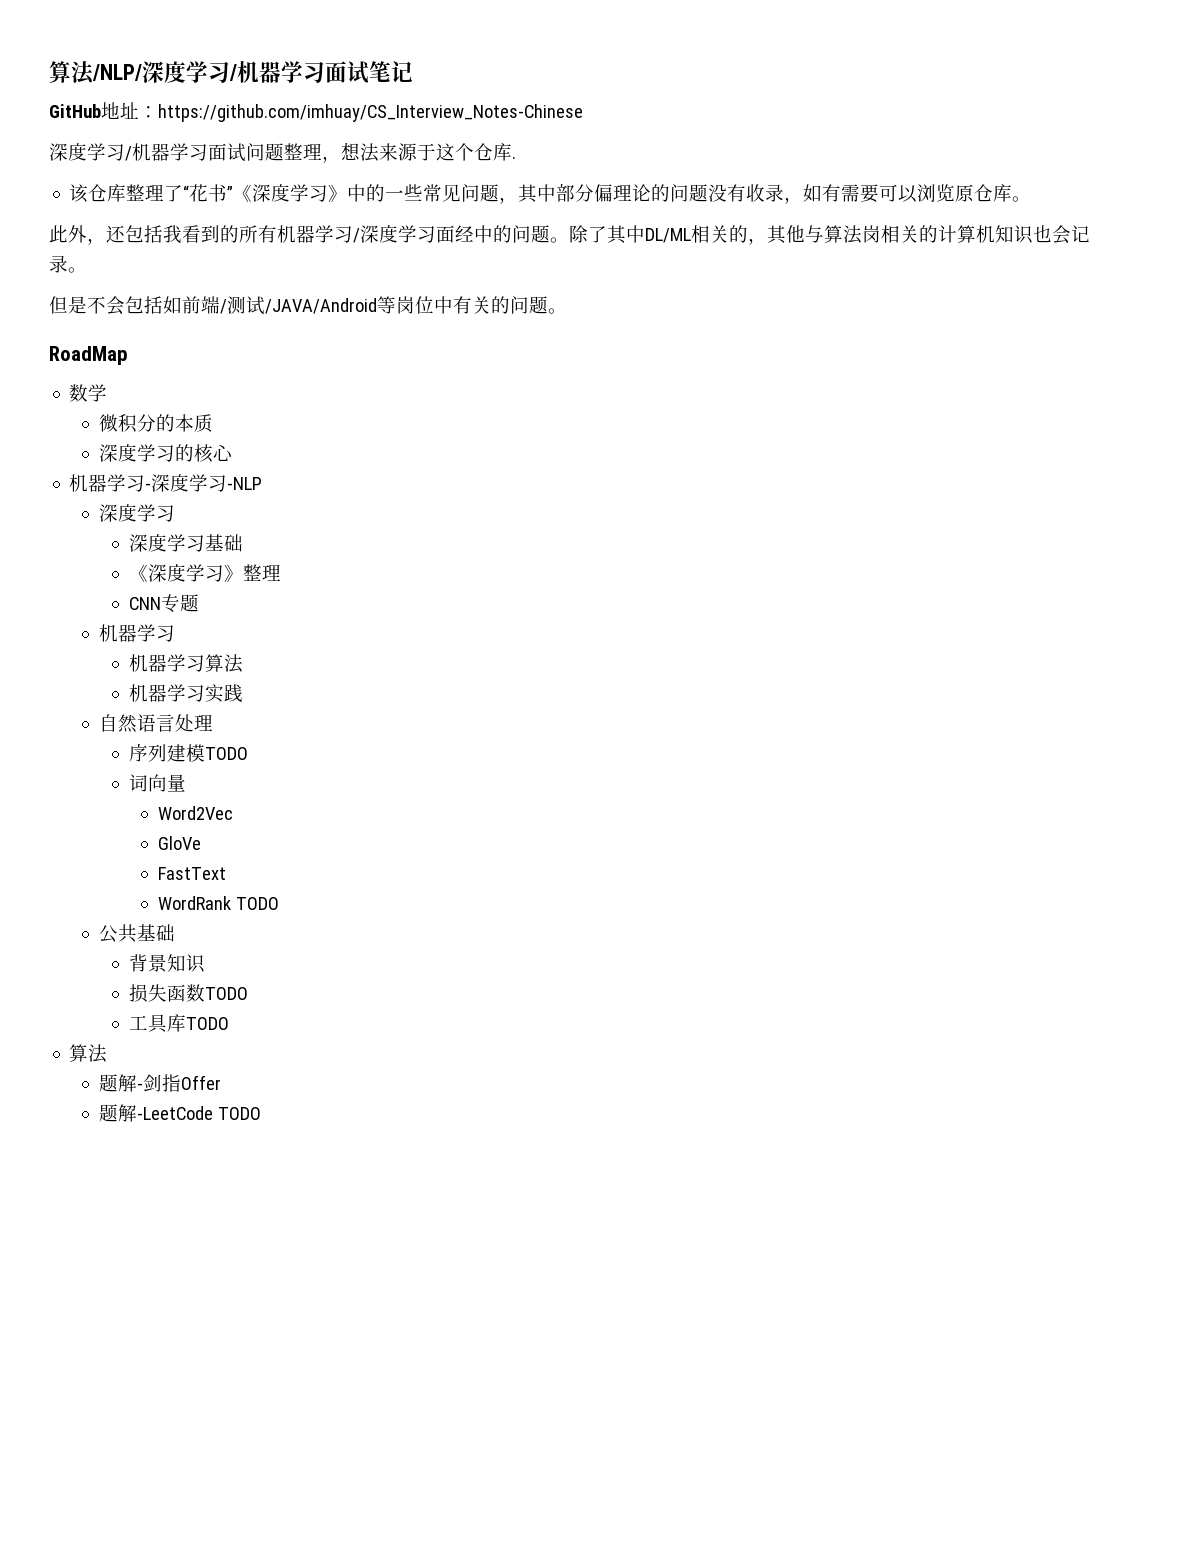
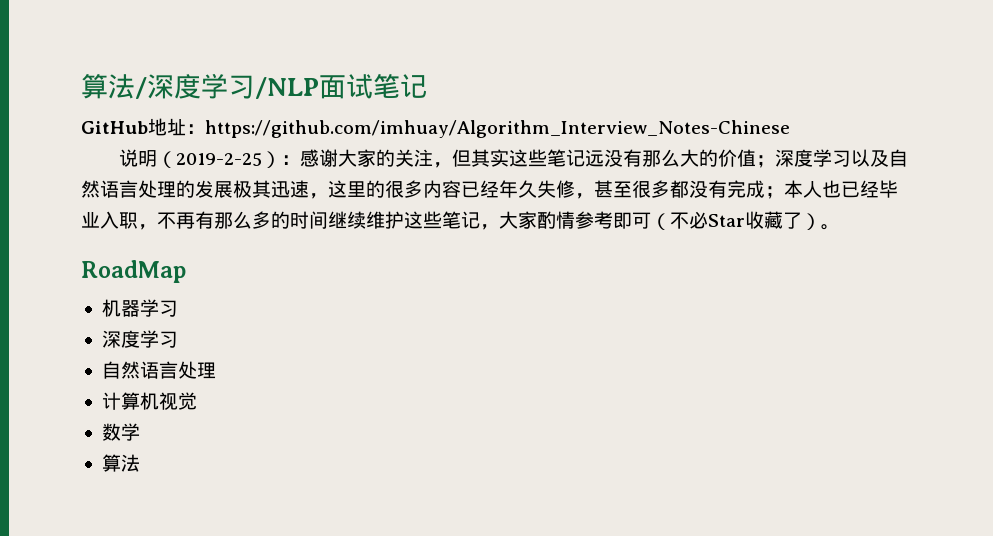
[49,61,325,85] 算法/NLP/深度学习/机器学习 -> [81,73,319,99] 算法/深度学习/NLP
[158,104,583,122] [49,142,516,163] [69,184,1032,204] [49,225,1090,245] [49,255,87,273] [49,296,567,315] [49,346,128,365] [69,384,108,402] [98,414,213,433] [98,444,233,463] [69,474,263,492] [98,504,175,522] [128,534,243,552] [128,564,281,582] [128,594,199,613] [98,624,175,642] [128,654,243,673] [128,684,243,703] [98,714,213,733] [128,744,248,762] [128,774,186,792] [158,806,234,820] [158,836,202,850] [158,867,227,880] [158,896,280,910] [98,924,175,943] [128,954,205,973] [128,984,248,1003] [128,1014,229,1033] [69,1044,108,1063] [98,1074,221,1092] [98,1104,261,1122] https://github.com/imhuay/CS_Interview_Notes-Chinese // 深度学习/机器学习面试问题整理，想法来源于这个仓库. // 该仓库整理了“花书”《深度学习》中的一些常见问题，其中部分偏理论的问题没有收录，如有需要可以浏览原仓库。 // 此外，还包括我看到的所有机器学习/深度学习面经中的问题。除了其中DL/ML相关的，其他与算法岗相关的计算机知识也会记录。 // 但是不会包括如前端/测试/JAVA/Android等岗位中有关的问题。 // RoadMap // 数学 // 微积分的本质 // 深度学习的核心 // 机器学习-深度学习-NLP // 深度学习 // 深度学习基础 // 《深度学习》整理 // CNN专题 // 机器学习 // 机器学习算法 // 机器学习实践 // 自然语言处理 // 序列建模TODO // 词向量 // Word2Vec // GloVe // FastText // WordRank TODO // 公共基础 // 背景知识 // 损失函数TODO // 工具库TODO // 算法 // 题解-剑指Offer // 题解-LeetCode TODO -> [205,120,790,138] [118,149,908,168] [81,180,898,199] [81,211,840,230] [81,260,186,283] [101,299,178,317] [101,330,178,348] [101,361,216,379] [101,392,197,410] [101,423,140,441] [101,454,140,472] https://github.com/imhuay/Algorithm_Interview_Notes-Chinese // 说明（2019-2-25）：感谢大家的关注，但其实这些笔记远没有那么大的价值；深度学习以及自然语言处理的发展极其迅速，这里的很多内容已经年久失修，甚至很多都没有完成；本人也已经毕业入职，不再有那么多的时间继续维护这些笔记，大家酌情参考即可（不必Star收藏了）。 // RoadMap // 机器学习 // 深度学习 // 自然语言处理 // 计算机视觉 // 数学 // 算法

